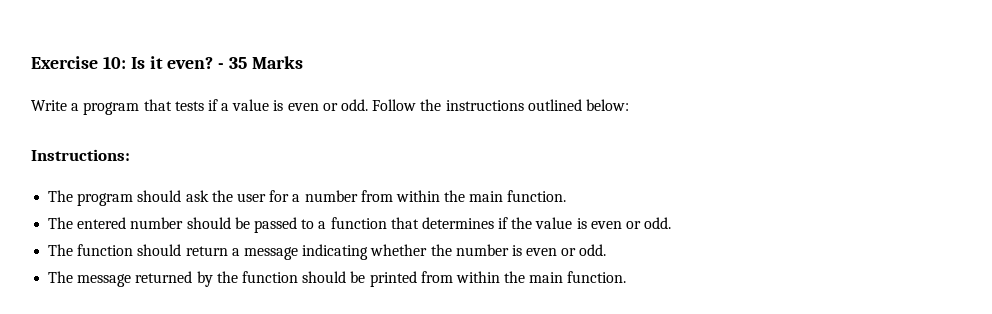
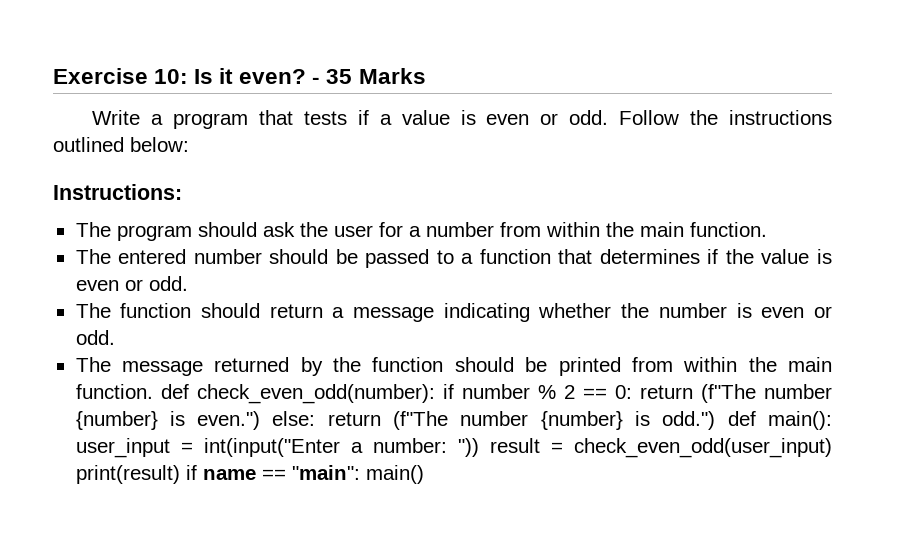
(627, 277) none -> [160,384,832,404] [75,411,833,430] [75,438,832,458] [75,465,424,484] def check_even_odd(number): if number % 2 == 0: return (f"The number {number} is even.") else: return (f"The number {number} is odd.") def main(): user_input = int(input("Enter a number: ")) result = check_even_odd(user_input) print(result) if name == "main": main()

